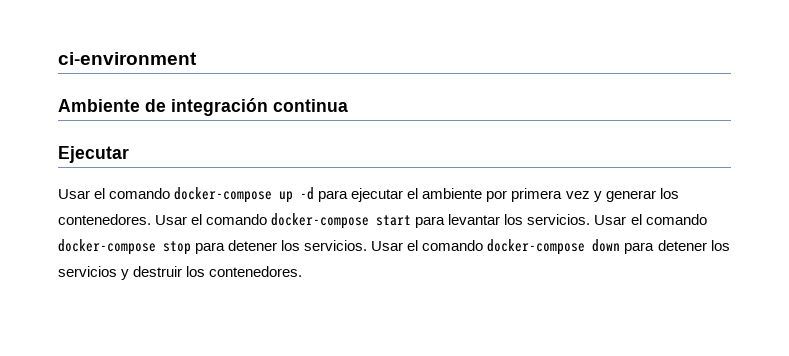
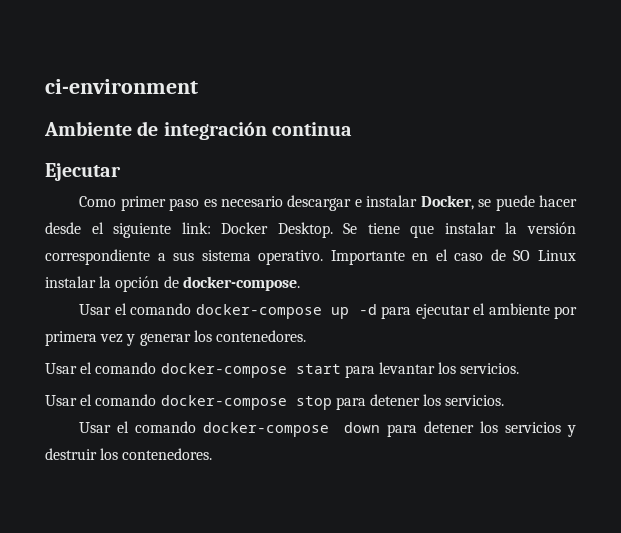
(129, 154) none -> [79,195,577,211] [45,222,576,238] [45,249,576,265] [45,276,300,292] // Como primer paso es necesario descargar e instalar Docker, se puede hacer desde el siguiente link: Docker Desktop. Se tiene que instalar la versión correspondiente a sus sistema operativo. Importante en el caso de SO Linux instalar la opción de docker-compose.
(151, 219) none -> (306, 336) //
(591, 219) none -> (520, 368) //
(368, 245) none -> (505, 400) //

